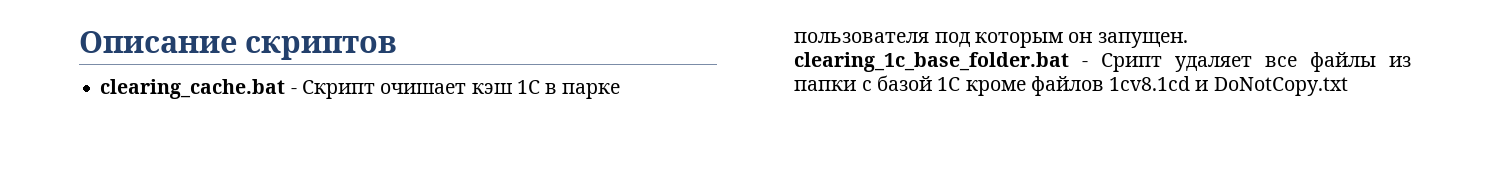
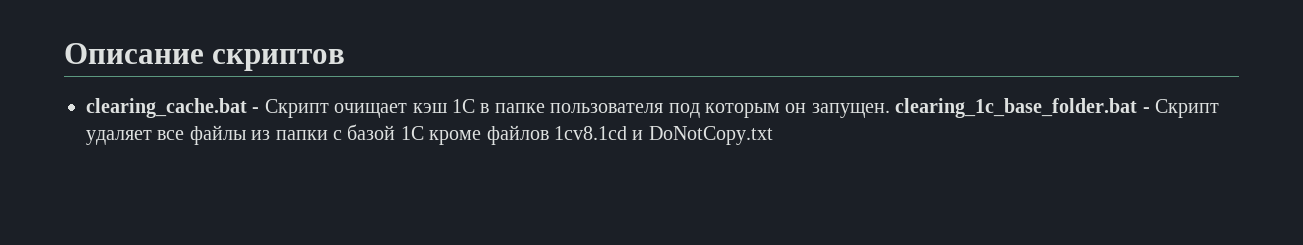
[380,83,467,94] очишает -> [334,103,408,118] очищает
[562,83,621,99] парке -> [494,103,545,113] папке
[1101,53,1163,72] Срипт -> [1155,99,1219,118] Скрипт

